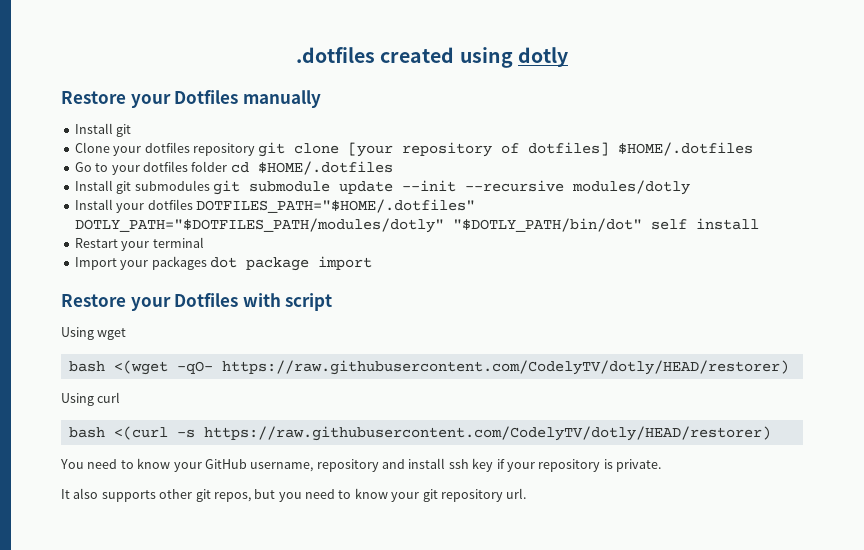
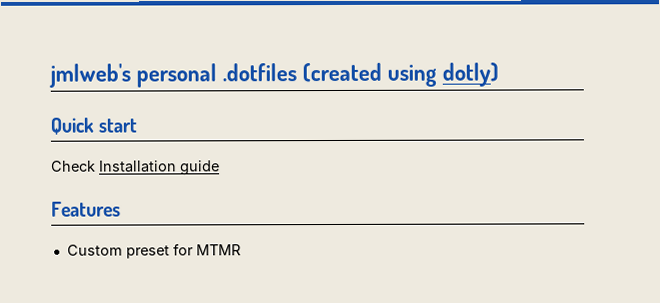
[296,47,568,68] [61,90,321,108] [74,123,132,137] [74,142,754,157] [74,161,393,175] [74,180,690,195] [74,199,475,213] [74,218,759,233] [74,237,204,251] [74,256,372,271] [61,293,333,311] [61,327,127,340] [68,360,789,375] [61,392,121,406] [68,426,771,441] [60,458,661,472] [61,488,527,502] .dotfiles created using dotly // Restore your Dotfiles manually // Install git // Clone your dotfiles repository git clone [your repository of dotfiles] $HOME/.dotfiles // Go to your dotfiles folder cd $HOME/.dotfiles // Install git submodules git submodule update --init --recursive modules/dotly // Install your dotfiles DOTFILES_PATH="$HOME/.dotfiles" DOTLY_PATH="$DOTFILES_PATH/modules/dotly" "$DOTLY_PATH/bin/dot" self install // Restart your terminal // Import your packages dot package import // Restore your Dotfiles with script // Using wget // bash <(wget -qO- https://raw.githubusercontent.com/CodelyTV/dotly/HEAD/restorer) // Using curl // bash <(curl -s https://raw.githubusercontent.com/CodelyTV/dotly/HEAD/restorer) // You need to know your GitHub username, repository and install ssh key if your repository is private. // It also supports other git repos, but you need to know your git repository url. -> [49,62,500,88] [50,117,138,135] [51,160,220,176] [51,201,121,217] [66,243,241,259] jmlweb's personal .dotfiles (created using dotly) // Quick start // Check Installation guide // Features // Custom preset for MTMR

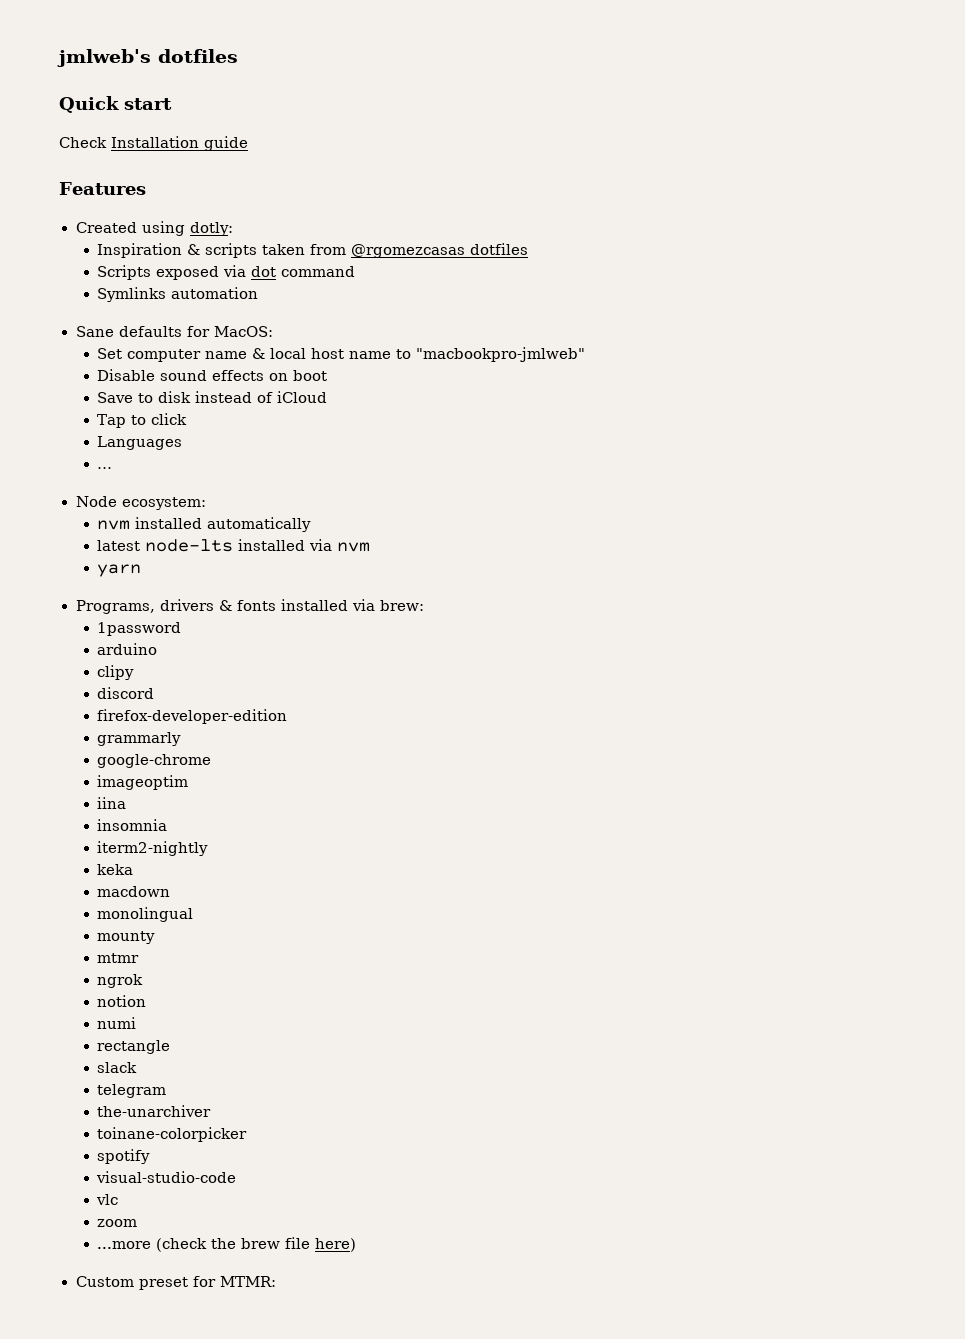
[136,62,500,88] personal .dotfiles (created using dotly) -> [158,49,238,63] dotfiles
(121, 209) none -> [75,221,233,236] [97,243,529,258] [97,265,356,280] [97,287,259,302] [75,326,273,337] [97,347,586,362] [97,369,328,381] [97,391,328,403] [97,413,188,428] [97,436,183,450] [97,467,113,469] [75,496,206,510] [97,517,312,532] [97,539,371,552] [97,564,142,577] [75,599,424,614] [97,622,182,636] [97,643,158,655] [97,665,135,680] [97,687,155,699] [97,709,288,724] [97,732,182,746] [97,754,212,768] [97,775,189,790] [97,797,127,809] [97,819,168,831] [97,841,209,856] [97,864,134,875] [97,886,171,897] [97,907,194,922] [97,931,156,944] [97,953,140,963] [97,974,144,988] [97,995,147,1007] [97,1017,137,1029] [97,1040,171,1054] [97,1062,138,1073] [97,1084,167,1098] [97,1105,212,1117] [97,1127,248,1142] [97,1149,151,1164] [96,1171,237,1183] [96,1194,119,1205] [97,1219,138,1227] [97,1237,357,1252] // Created using dotly: // Inspiration & scripts taken from @rgomezcasas dotfiles // Scripts exposed via dot command // Symlinks automation // Sane defaults for MacOS: // Set computer name & local host name to "macbookpro-jmlweb" // Disable sound effects on boot // Save to disk instead of iCloud // Tap to click // Languages // … // Node ecosystem: // nvm installed automatically // latest node-lts installed via nvm // yarn // Programs, drivers & fonts installed via brew: // 1password // arduino // clipy // discord // firefox-developer-edition // grammarly // google-chrome // imageoptim // iina // insomnia // iterm2-nightly // keka // macdown // monolingual // mounty // mtmr // ngrok // notion // numi // rectangle // slack // telegram // the-unarchiver // toinane-colorpicker // spotify // visual-studio-code // vlc // zoom // ...more (check the brew file here)
[195,244,241,256] MTMR -> [219,1276,276,1287] MTMR:

